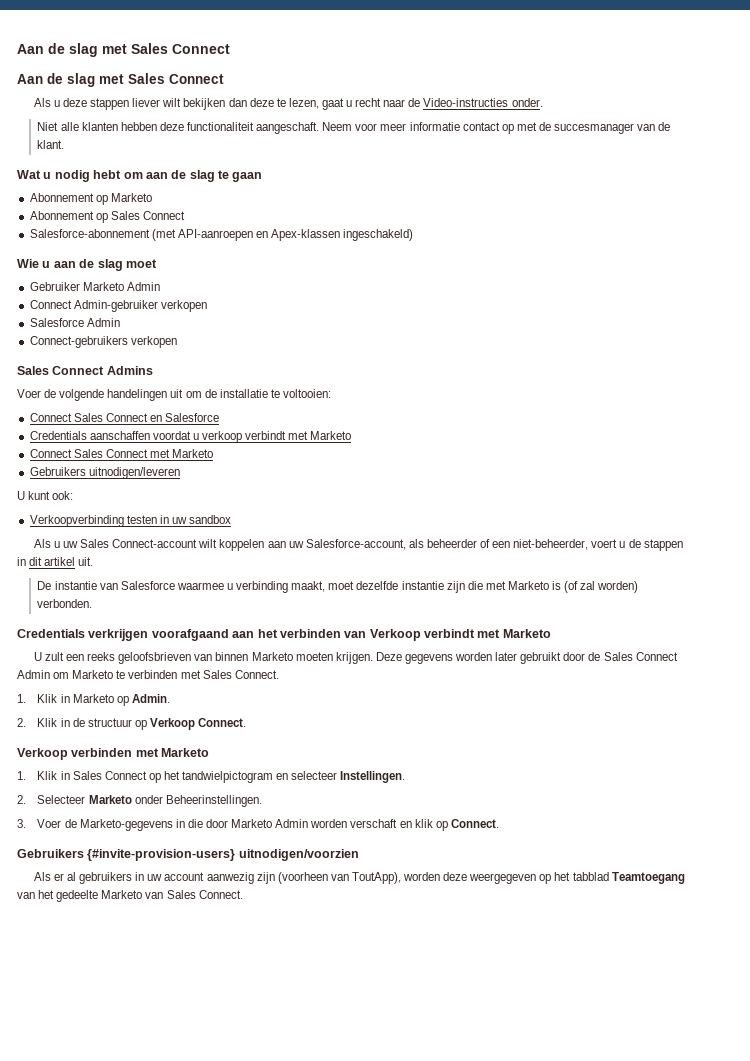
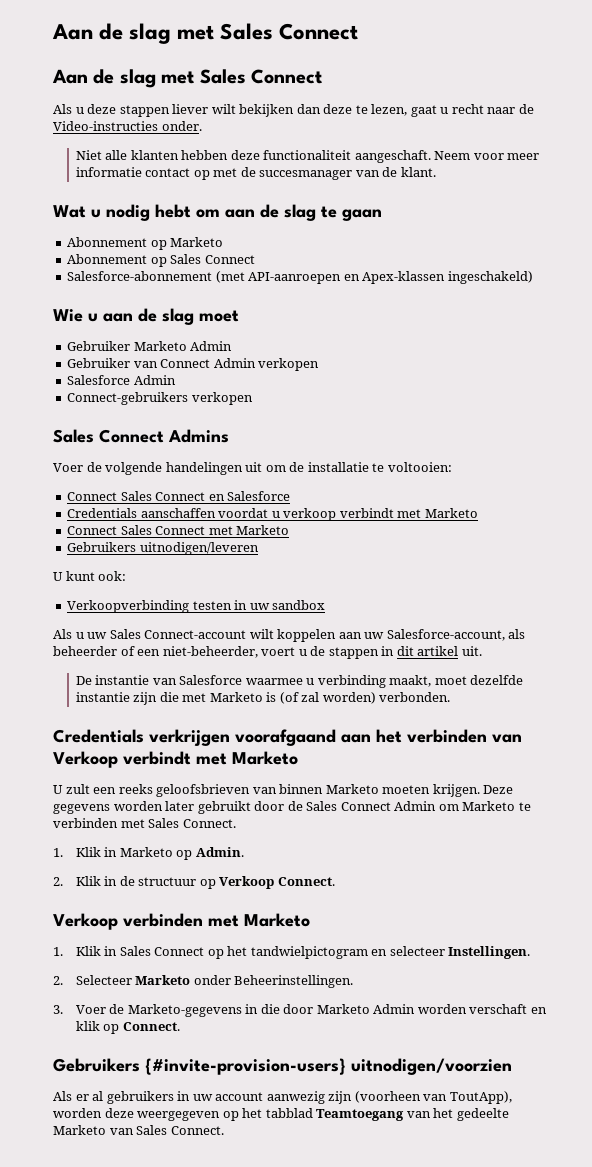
[29,300,158,312] Connect Admin-gebruiker -> [67,358,256,368] Gebruiker van Connect Admin

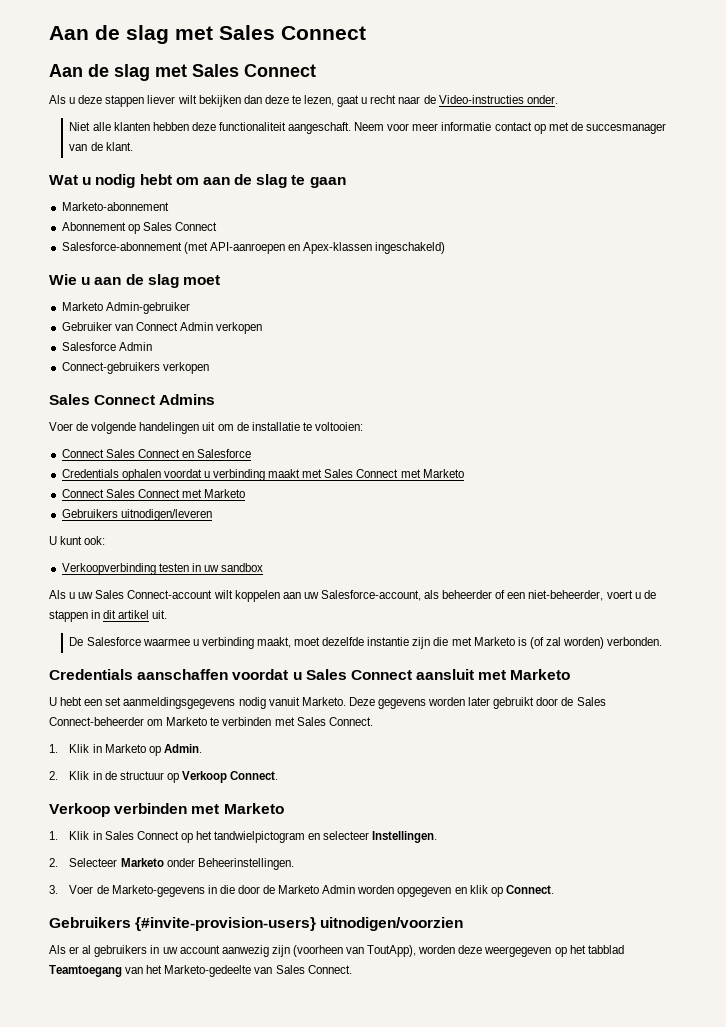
[67,237,224,250] Abonnement op Marketo -> [61,202,169,211] Marketo-abonnement
[67,341,233,351] Gebruiker Marketo Admin -> [61,302,190,314] Marketo Admin-gebruiker
[140,508,394,521] aanschaffen voordat u verkoop verbindt -> [121,469,399,481] ophalen voordat u verbinding maakt met Sales Connect
[95,675,177,685] instantie van -> (84, 641) none
[149,729,522,746] [53,751,298,768] [53,784,480,797] verkrijgen voorafgaand aan het verbinden van Verkoop verbindt met Marketo // U zult een reeks geloofsbrieven van binnen Marketo moeten krijgen. -> [137,669,571,680] [49,697,346,709] aanschaffen voordat u Sales Connect aansluit met Marketo // U hebt een set aanmeldingsgegevens nodig vanuit Marketo.
[340,801,437,811] Connect Admin -> [49,717,144,726] Connect-beheerder
(314, 1009) none -> [263,885,276,894] de
[469,1004,528,1014] verschaft -> [397,887,452,897] opgegeven
[456,1108,509,1121] [53,1125,106,1135] gedeelte Marketo -> [164,965,252,977] Marketo-gedeelte

